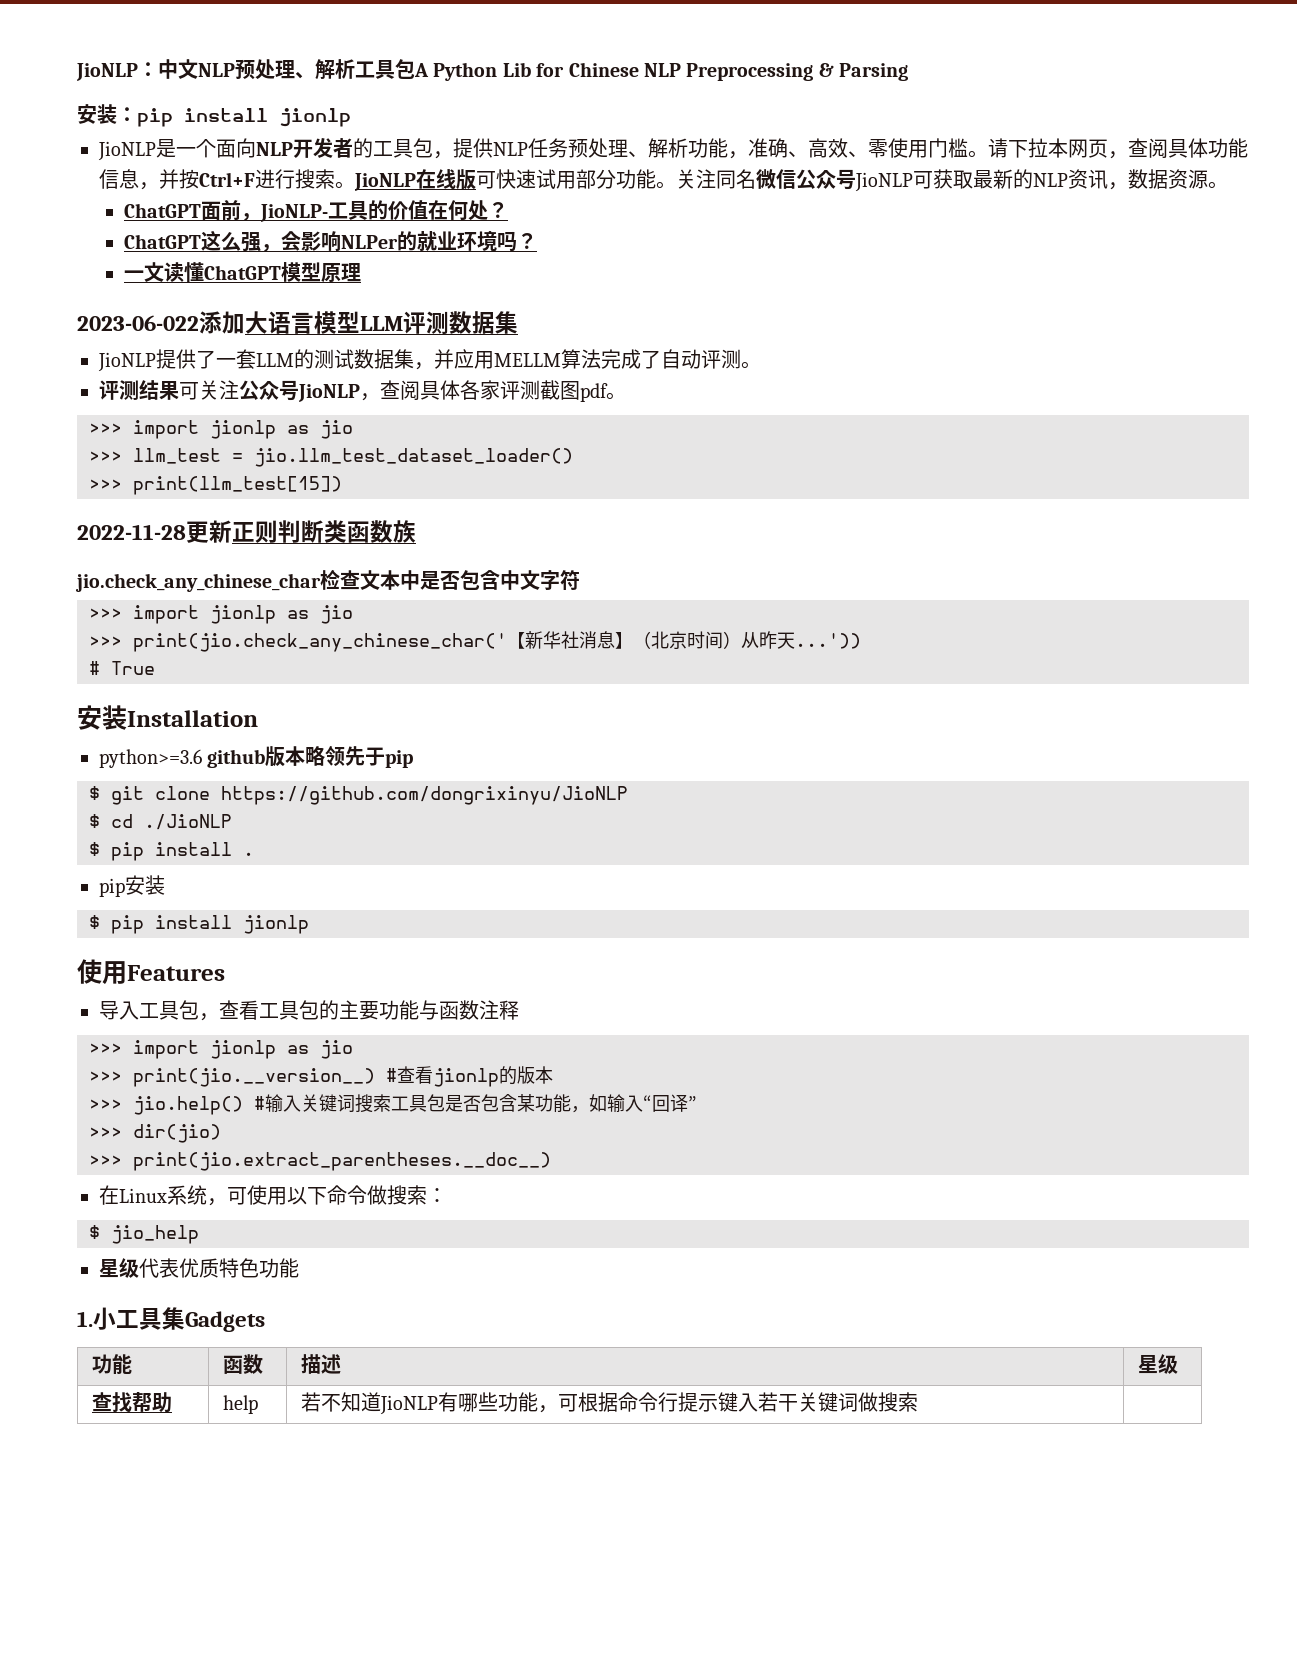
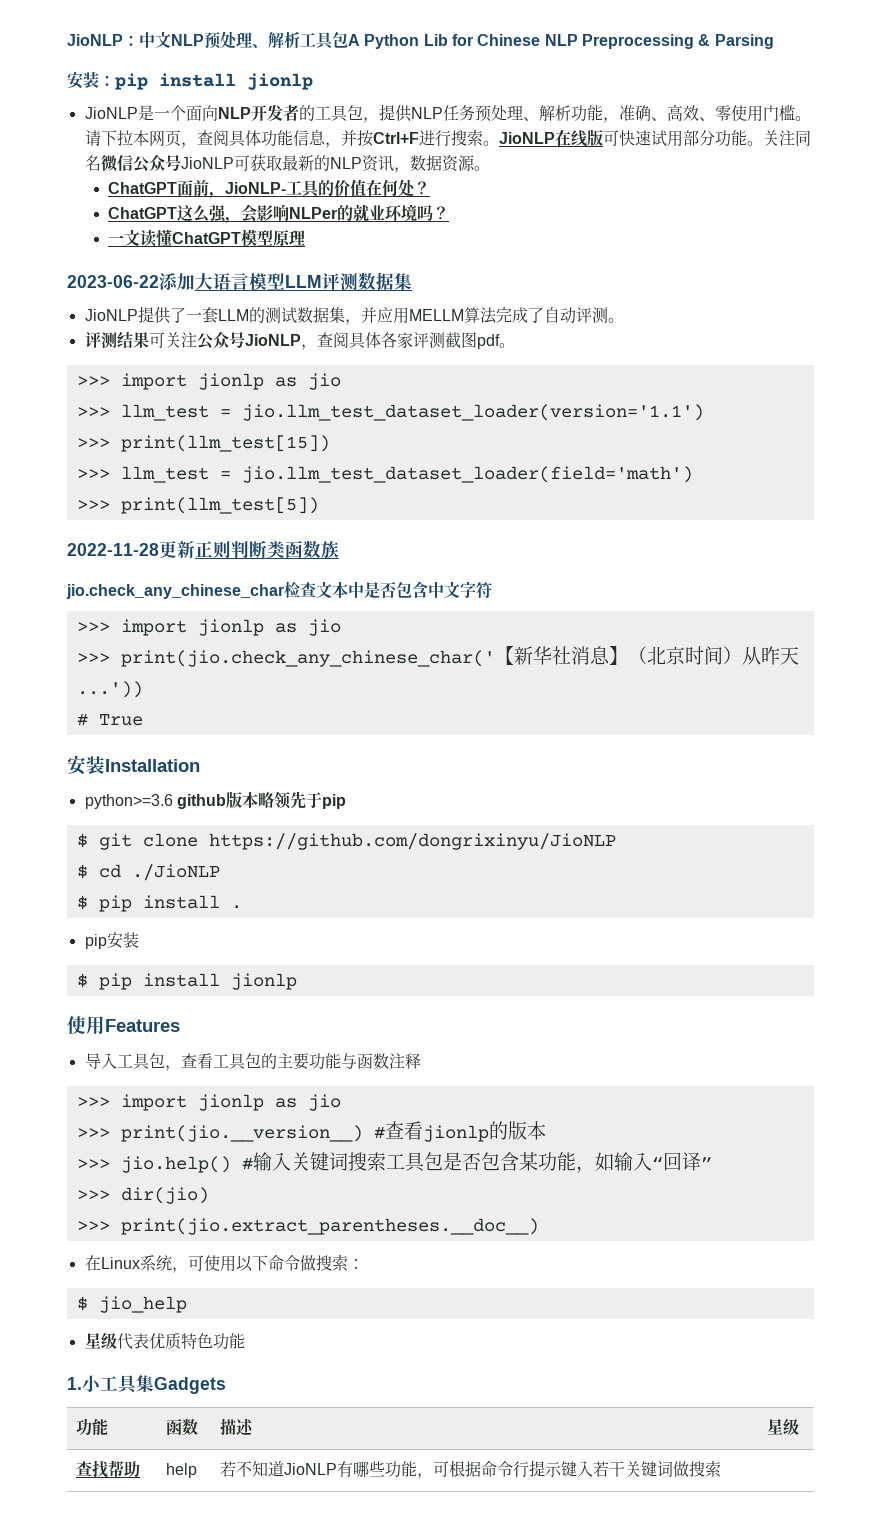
[77,315,199,331] 2023-06-022 -> [67,275,159,288] 2023-06-22
[254,448,573,467] jio.llm_test_dataset_loader() -> [241,404,704,421] jio.llm_test_dataset_loader(version='1.1')
(342, 485) none -> [76,466,693,483] [76,497,319,514] // >>> llm_test = jio.llm_test_dataset_loader(field='math') // >>> print(llm_test[5])

